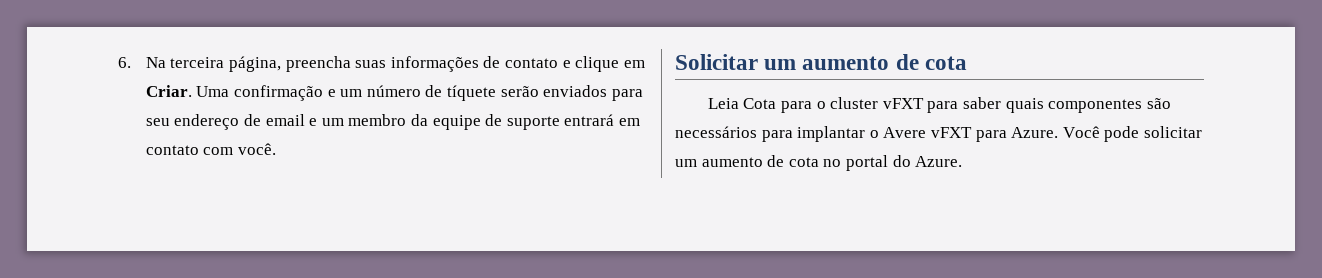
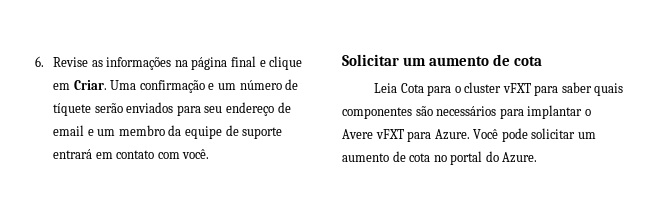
[145,56,559,72] Na terceira página, preencha suas informações de contato -> [53,56,256,70] Revise as informações na página final

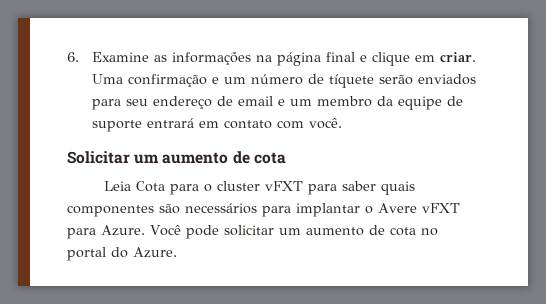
[53,57,89,67] Revise -> [92,52,150,62] Examine
[73,80,107,90] Criar. -> [440,52,477,62] criar.

